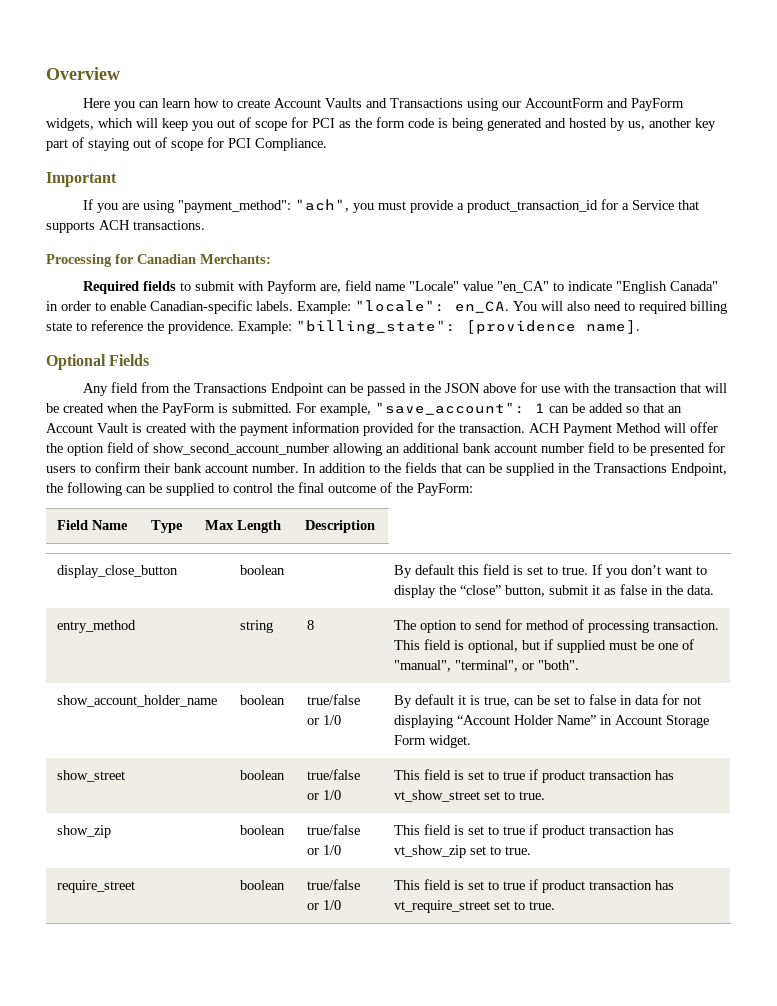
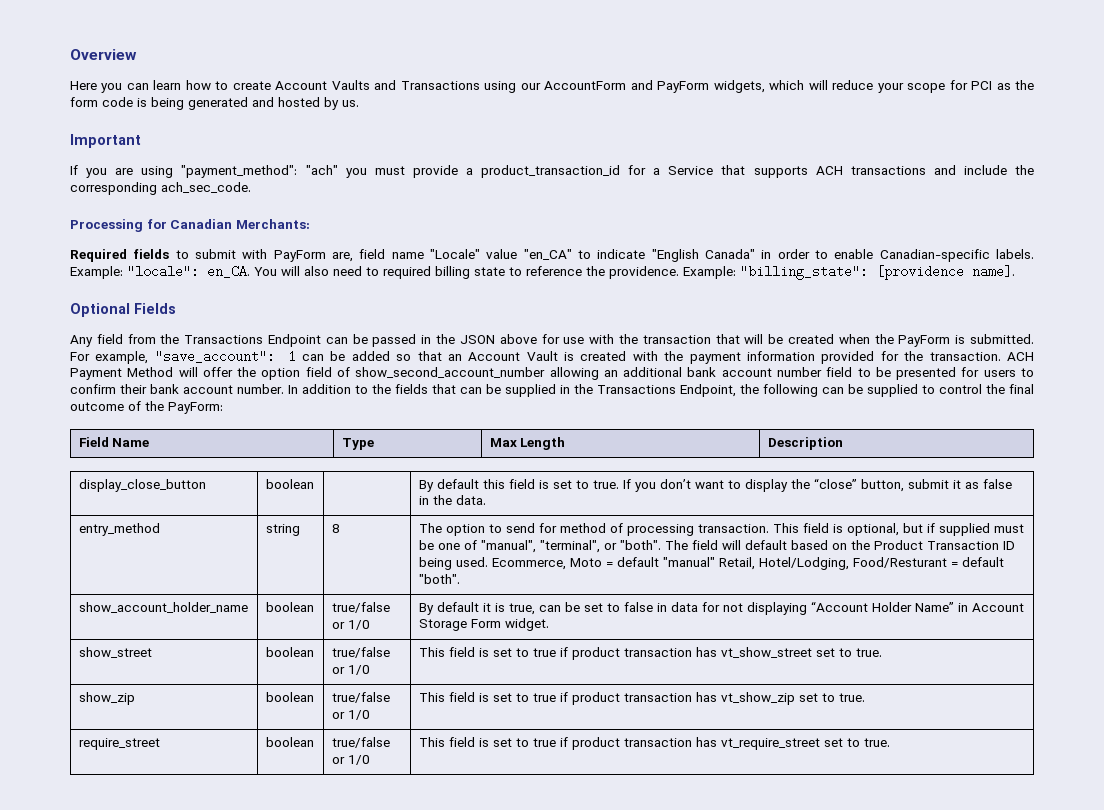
[162,117,251,131] keep you out of -> [832,80,904,93] reduce your
[628,118,716,131] [46,137,327,151] us, another key part of staying out of scope for PCI Compliance. -> [342,100,359,107] us.
[294,199,349,212] "ach", -> [305,165,338,175] "ach"
[133,220,205,230] transactions. -> [850,165,1035,175] [70,182,251,195] transactions and include the corresponding ach_sec_code.
[266,280,317,294] Payform -> [273,250,326,262] PayForm
(580, 665) none -> [664,540,1015,550] [418,557,1004,570] [418,574,460,584] The field will default based on the Product Transaction ID being used. Ecommerce, Moto = default "manual" Retail, Hotel/Lodging, Food/Resturant = default "both".

